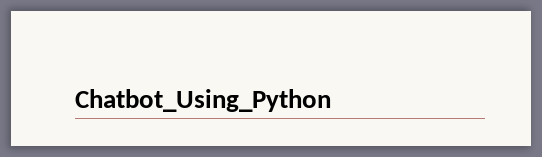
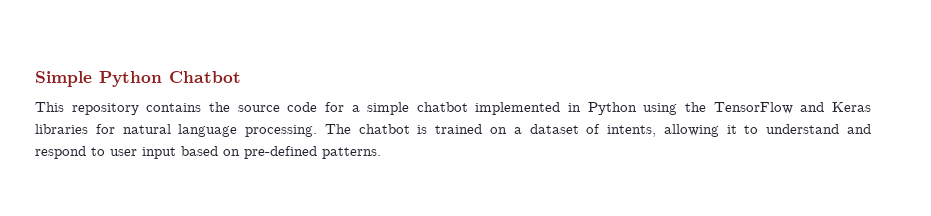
[75,89,331,112] Chatbot_Using_Python -> [35,71,241,87] [35,102,871,115] [35,124,872,137] [35,146,381,159] Simple Python Chatbot // This repository contains the source code for a simple chatbot implemented in Python using the TensorFlow and Keras libraries for natural language processing. The chatbot is trained on a dataset of intents, allowing it to understand and respond to user input based on pre-defined patterns.

